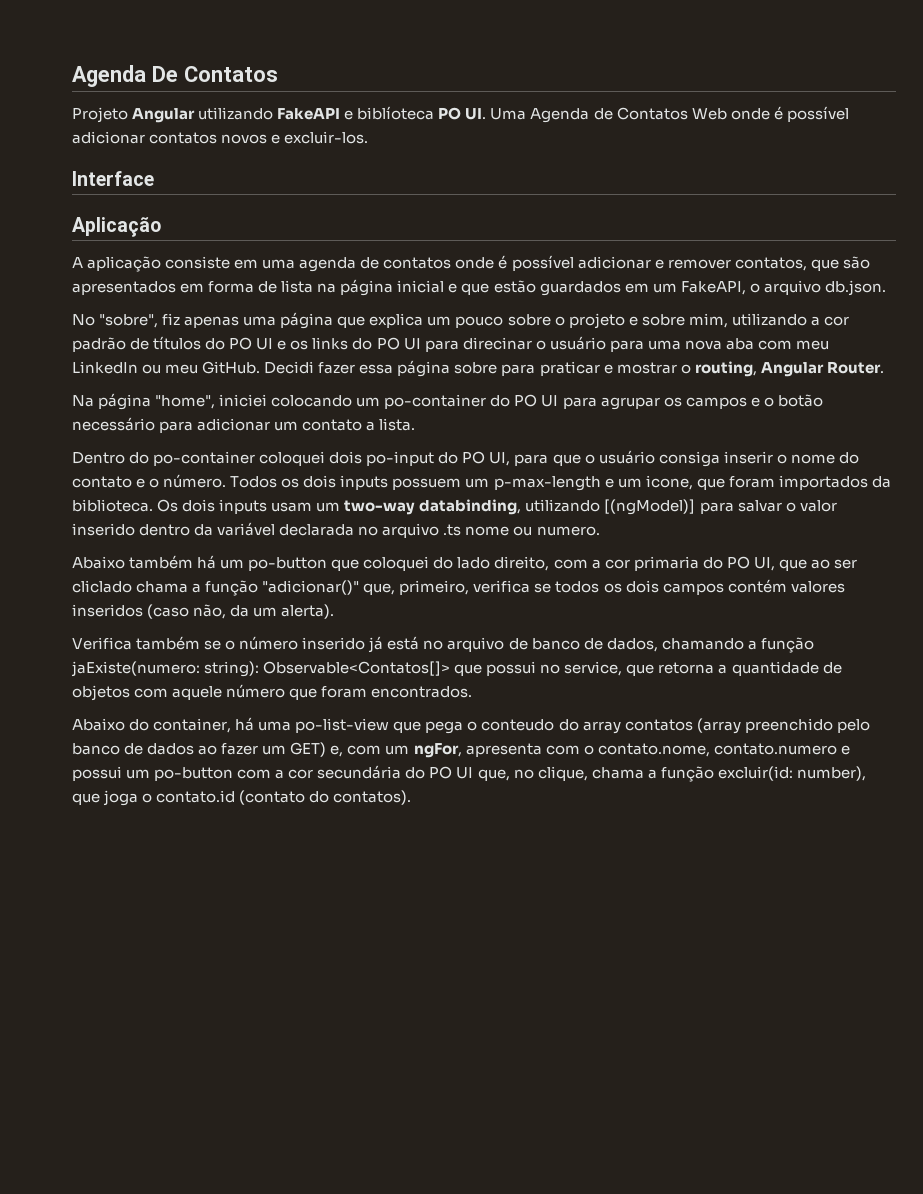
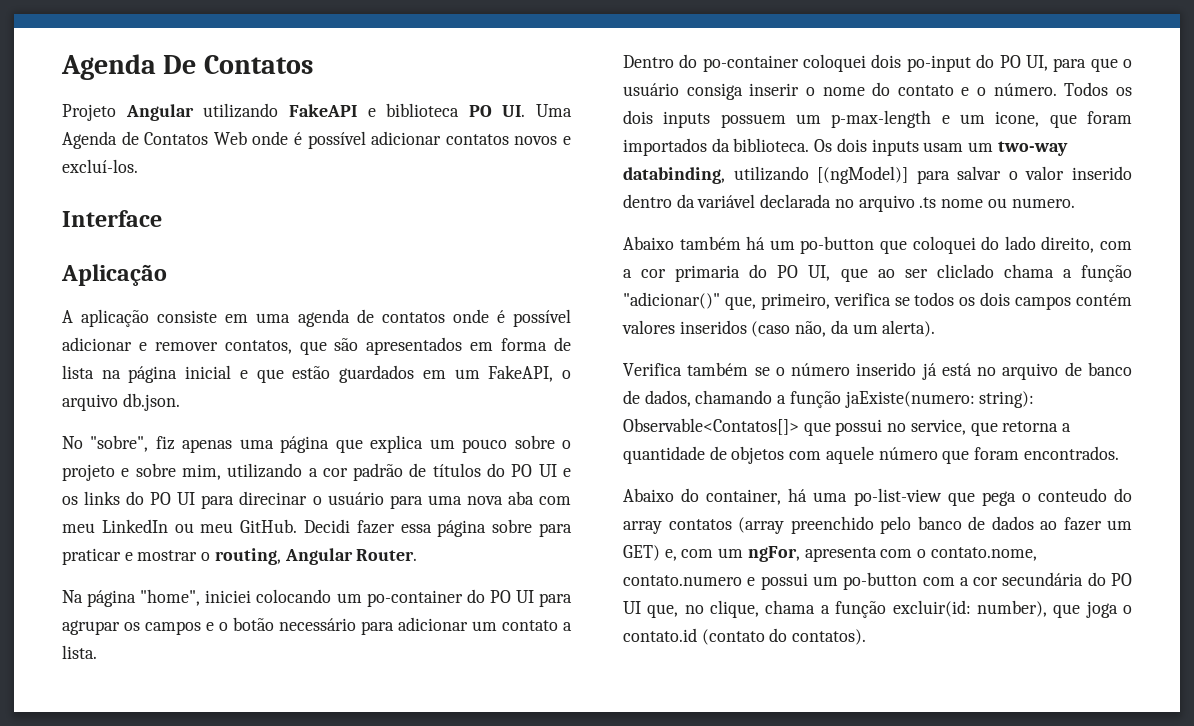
[357,106,435,120] biblíoteca -> [386,103,460,117] biblioteca
[284,131,369,144] excluir-los. -> [62,159,138,173] excluí-los.

